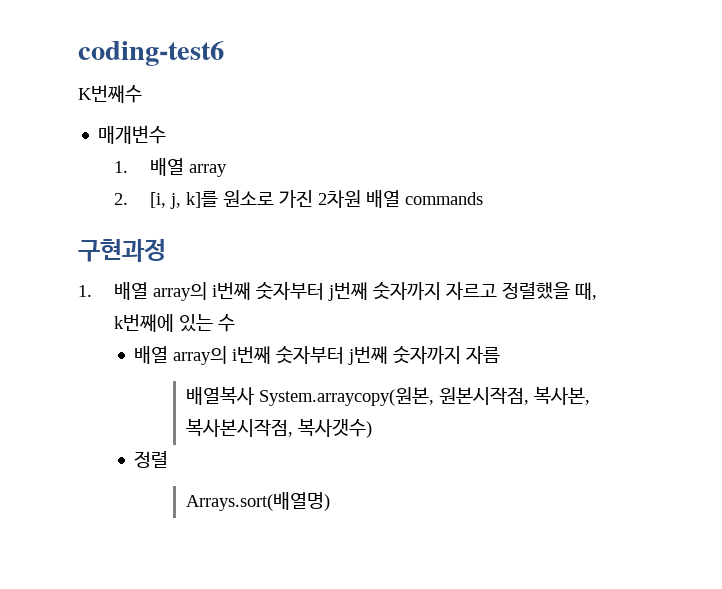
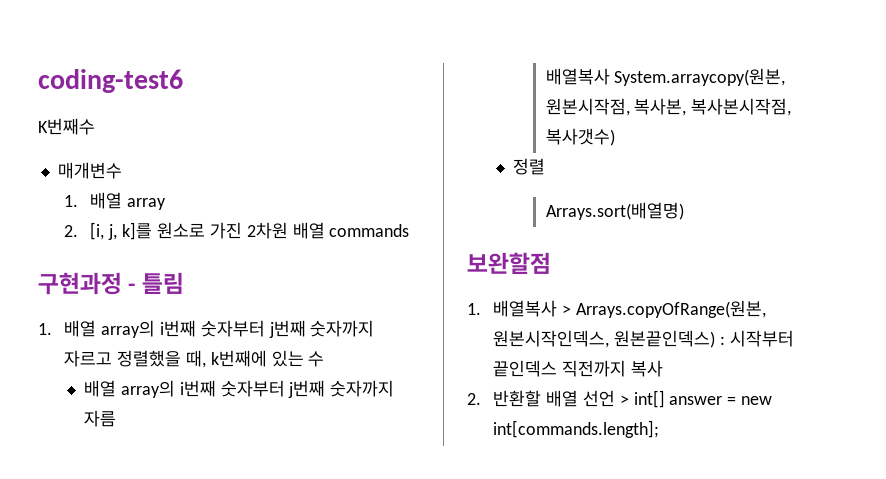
(166, 250) none -> [128,272,184,295] - 틀림
(330, 501) none -> [467,252,551,275] [467,300,766,318] [493,330,794,348] [493,360,663,377] [467,390,773,408] [493,420,660,438] // 보완할점 // 1. 배열복사 > Arrays.copyOfRange(원본, 원본시작인덱스, 원본끝인덱스) : 시작부터 끝인덱스 직전까지 복사 // 2. 반환할 배열 선언 > int[] answer = new int[commands.length];

